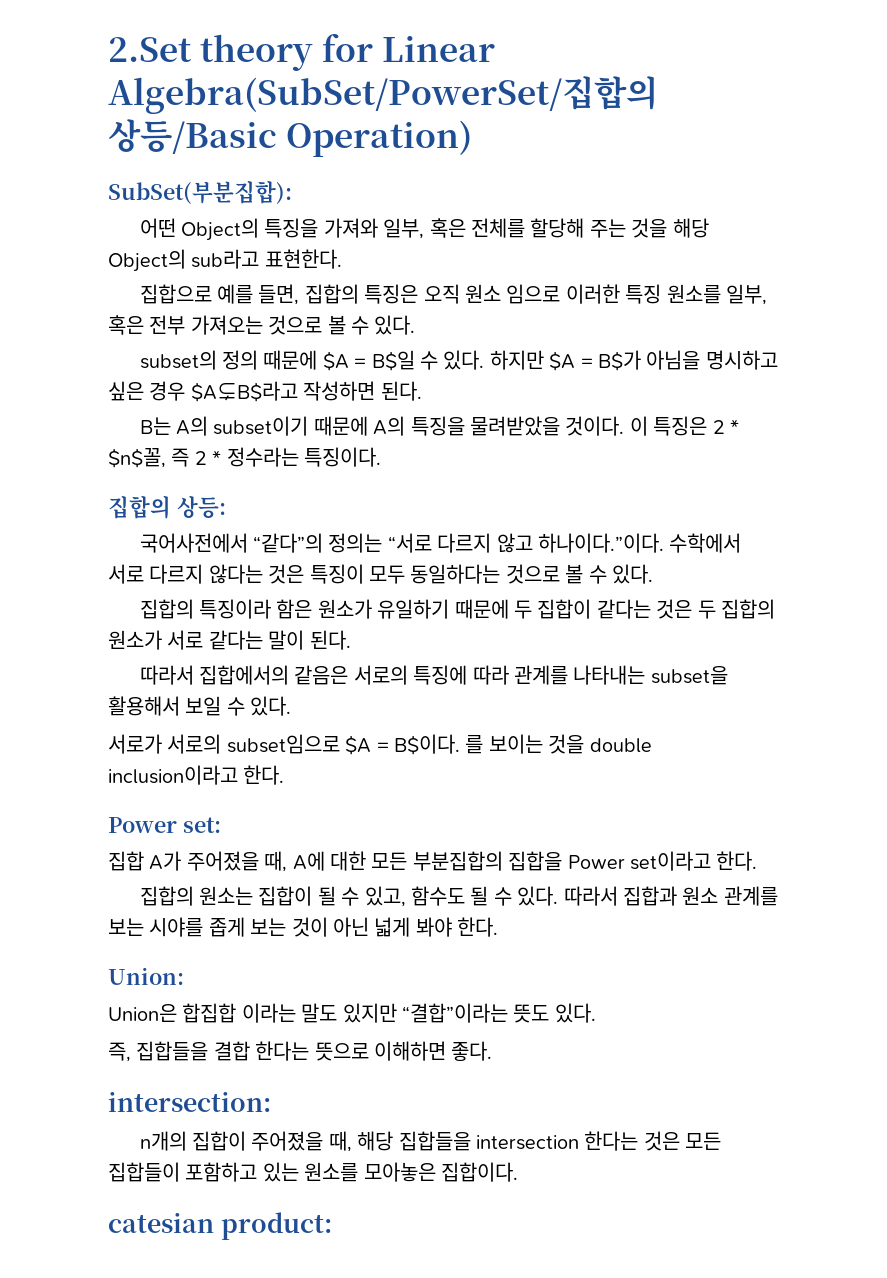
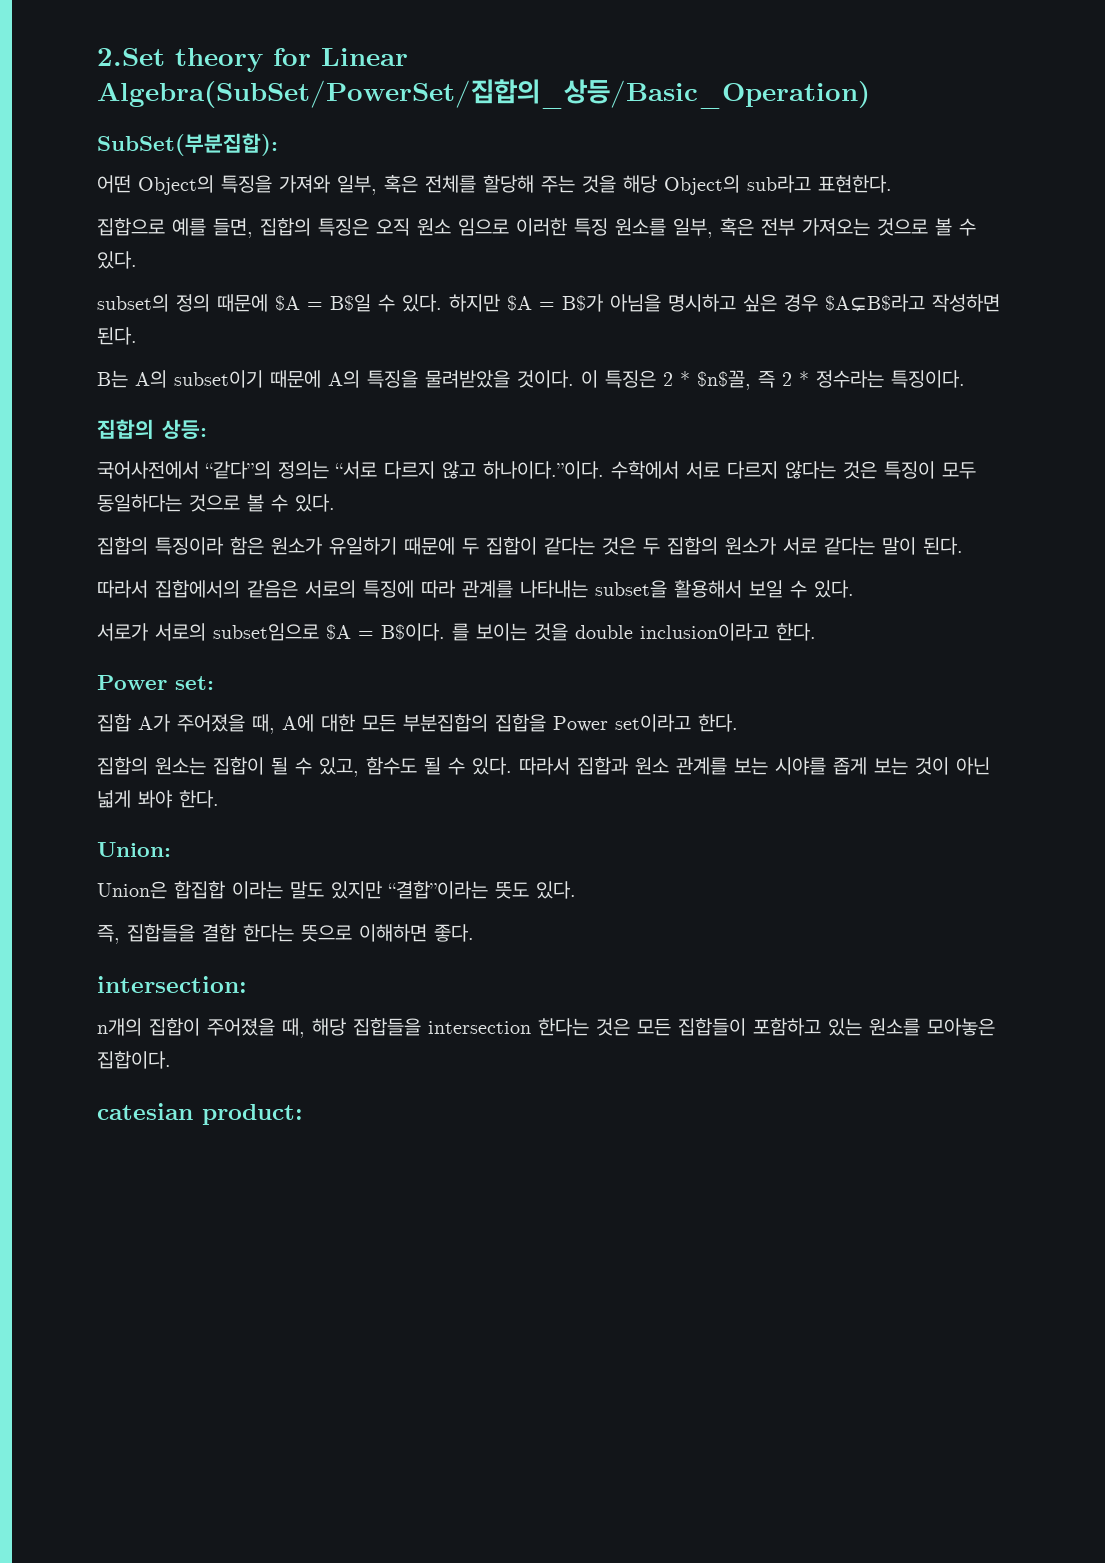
[108,76,658,114] [108,119,473,157] Algebra(SubSet/PowerSet/집합의 상등/Basic Operation) -> [97,79,870,109] Algebra(SubSet/PowerSet/집합의_상등/Basic_Operation)

